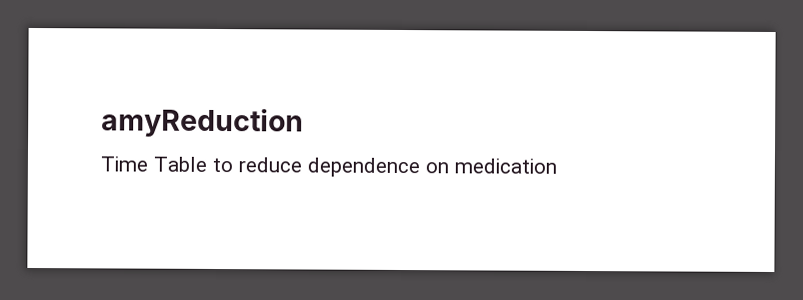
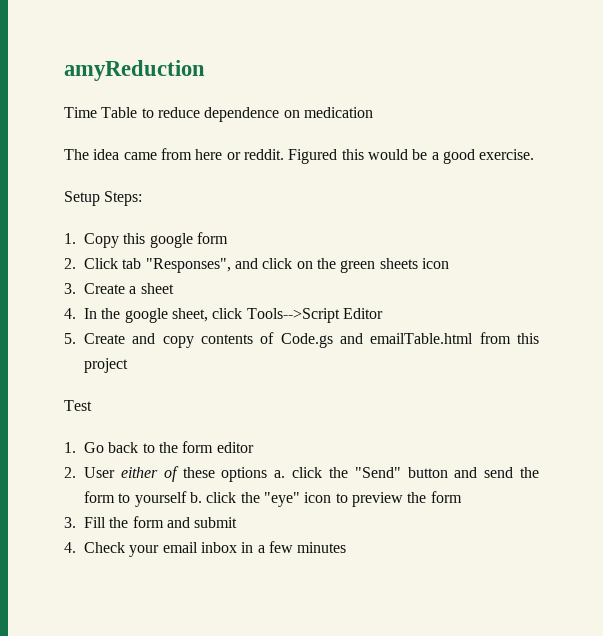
(557, 166) none -> [64,148,535,164] [64,191,143,206] [64,232,228,248] [64,258,449,273] [64,283,174,294] [64,308,383,323] [64,332,539,348] [84,358,128,373] [64,400,92,411] [64,441,254,453] [64,466,539,482] [84,491,462,507] [64,516,238,528] [64,541,347,557] // The idea came from here or reddit. Figured this would be a good exercise. // Setup Steps: // 1. Copy this google form // 2. Click tab "Responses", and click on the green sheets icon // 3. Create a sheet // 4. In the google sheet, click Tools-->Script Editor // 5. Create and copy contents of Code.gs and emailTable.html from this project // Test // 1. Go back to the form editor // 2. User either of these options a. click the "Send" button and send the form to yourself b. click the "eye" icon to preview the form // 3. Fill the form and submit // 4. Check your email inbox in a few minutes

